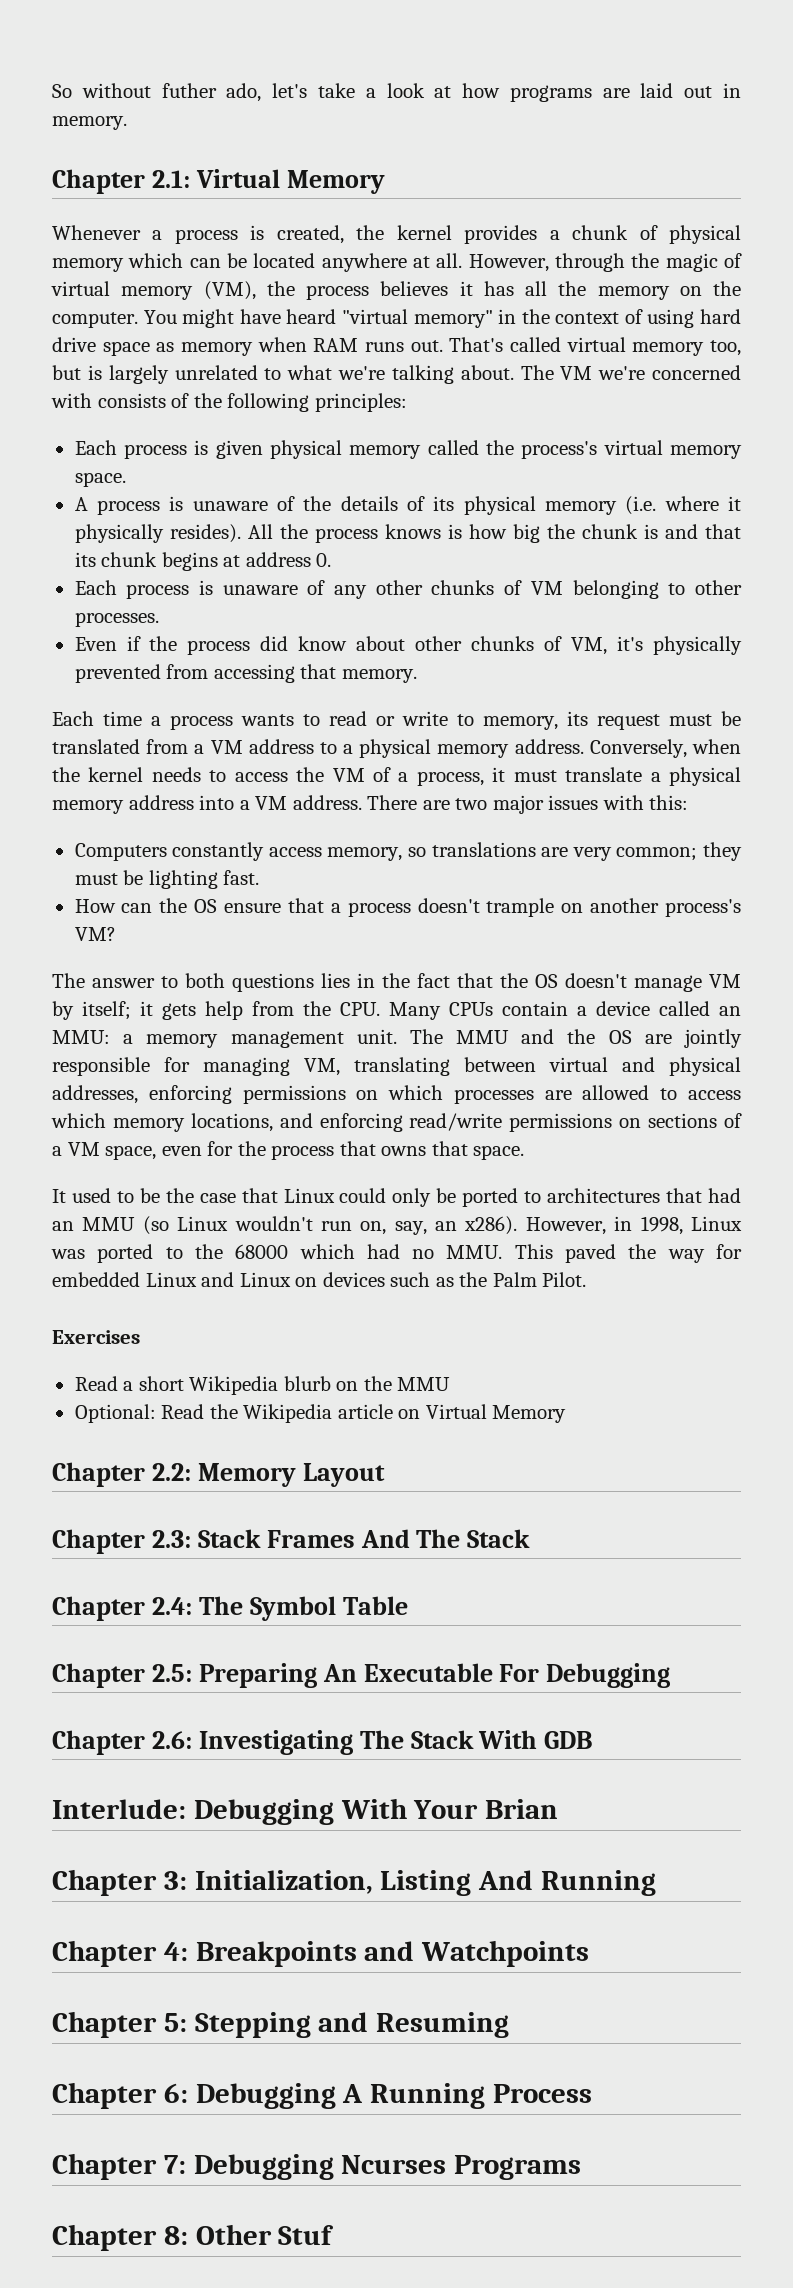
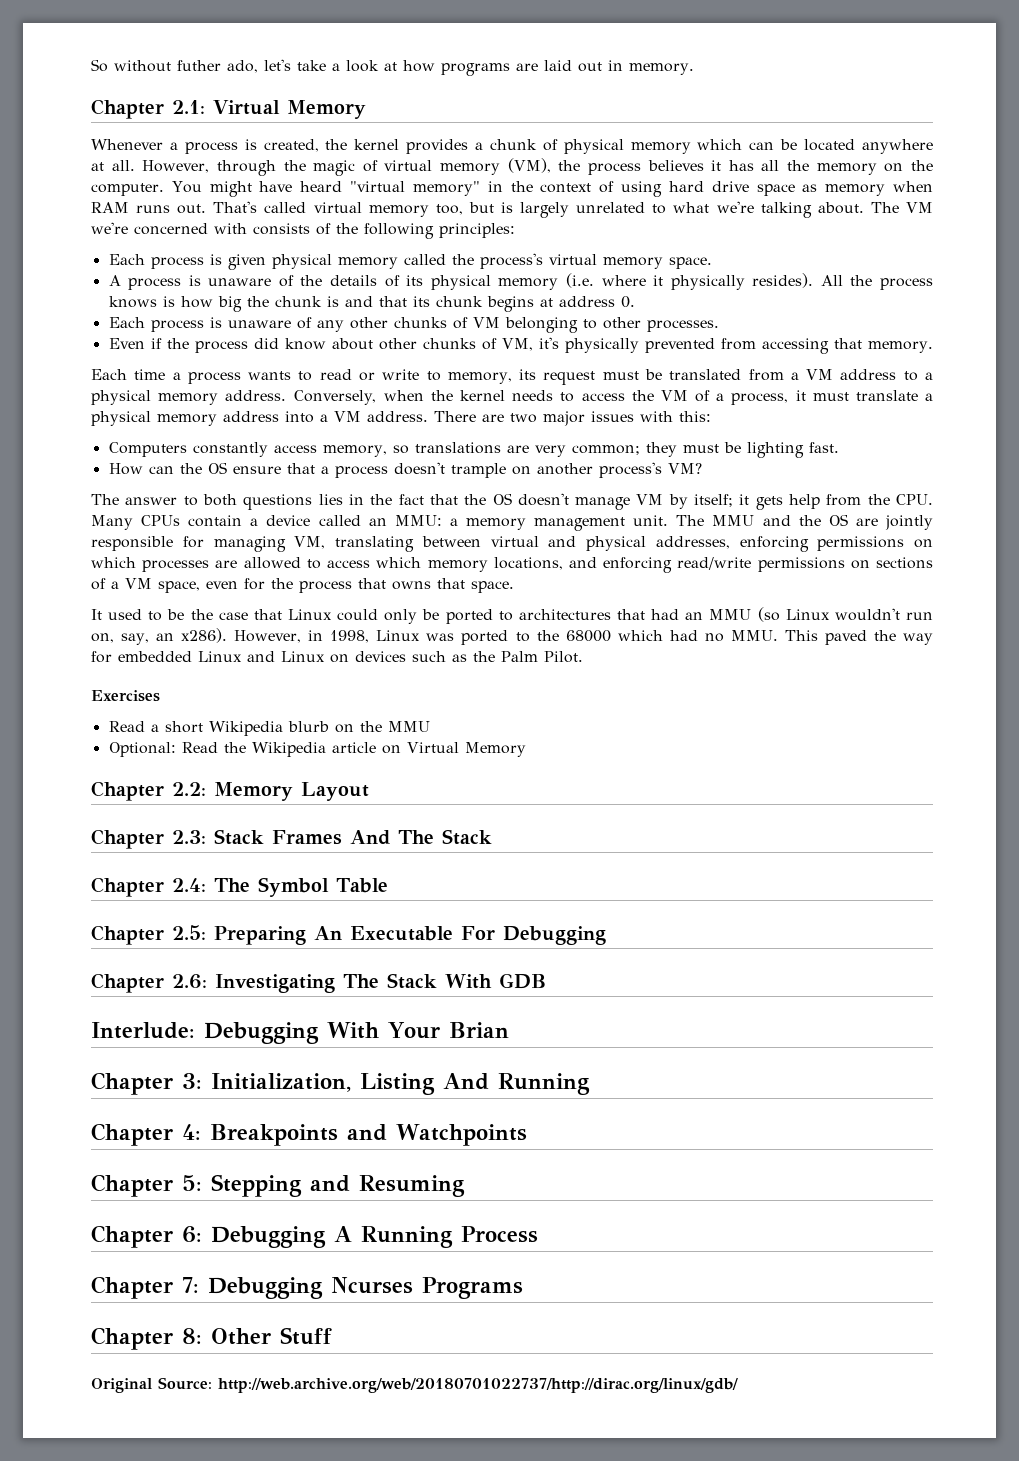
[278,2225,334,2245] Stuf -> [280,1327,332,1345] [91,1377,738,1393] Stuff // Original Source: http://web.archive.org/web/20180701022737/http://dirac.org/linux/gdb/

